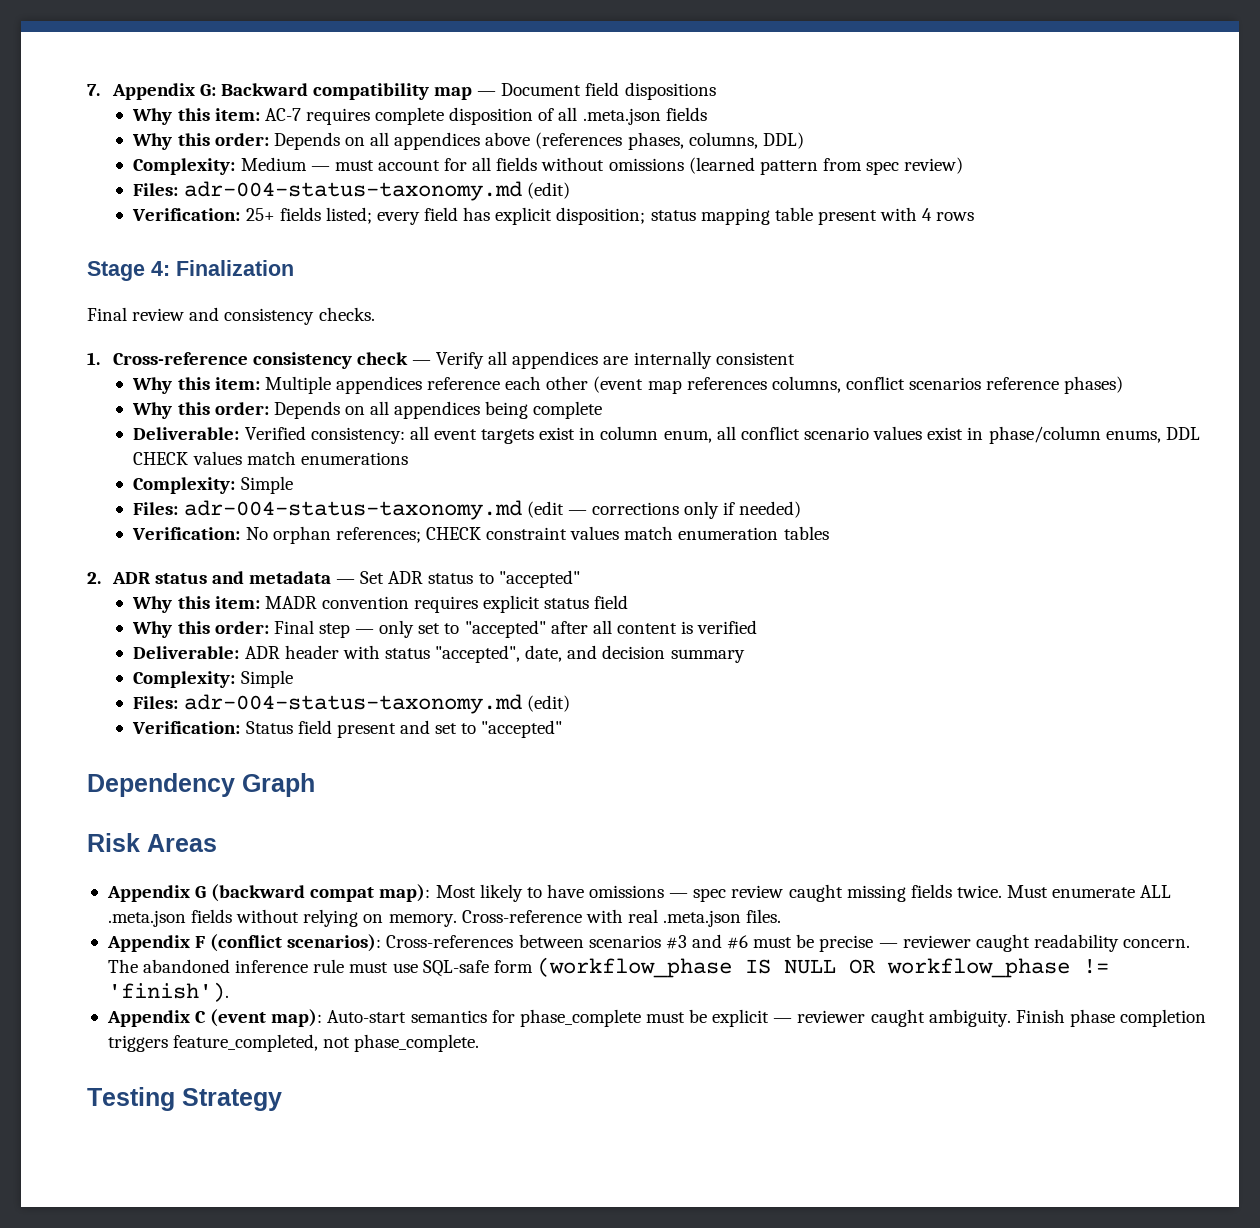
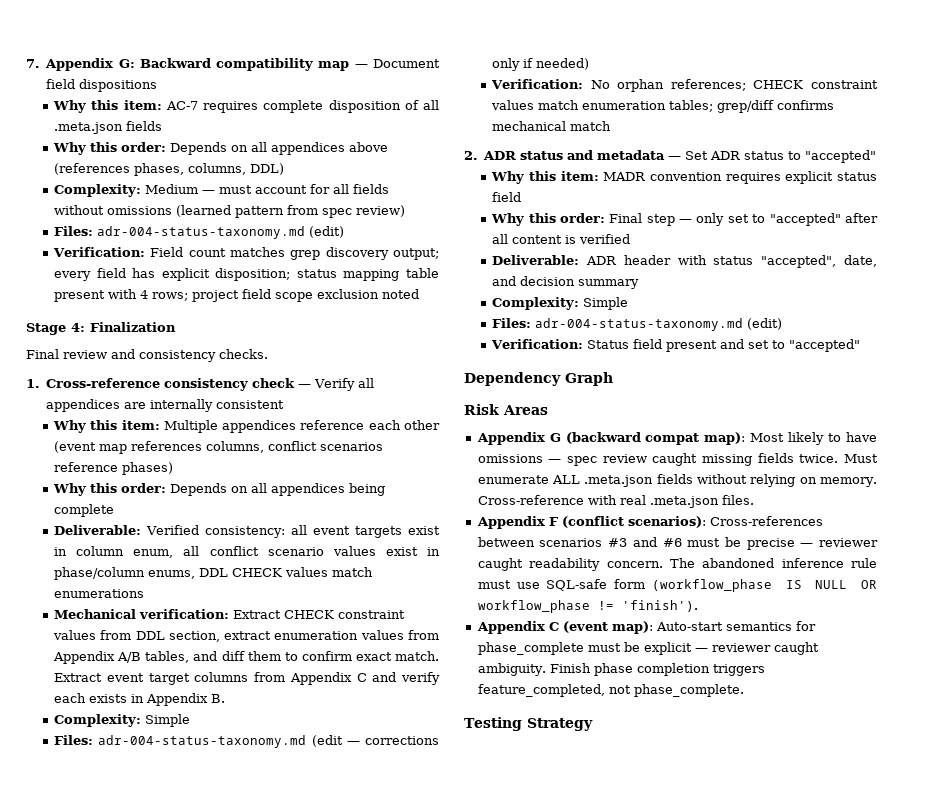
[245,207,372,224] 25+ fields listed; -> [150,247,440,260] Field count matches grep discovery output;
[936,212,975,221] rows -> [152,289,420,302] rows; project field scope exclusion noted
(408, 458) none -> [54,609,406,619] [53,630,439,642] [53,651,439,664] [54,672,441,685] [54,693,226,706] // Mechanical verification: Extract CHECK constraint values from DDL section, extract enumeration values from Appendix A/B tables, and diff them to confirm exact match. Extract event target columns from Appendix C and verify each exists in Appendix B.
[783,526,829,540] tables -> [669,100,835,113] [492,121,612,131] tables; grep/diff confirms mechanical match

